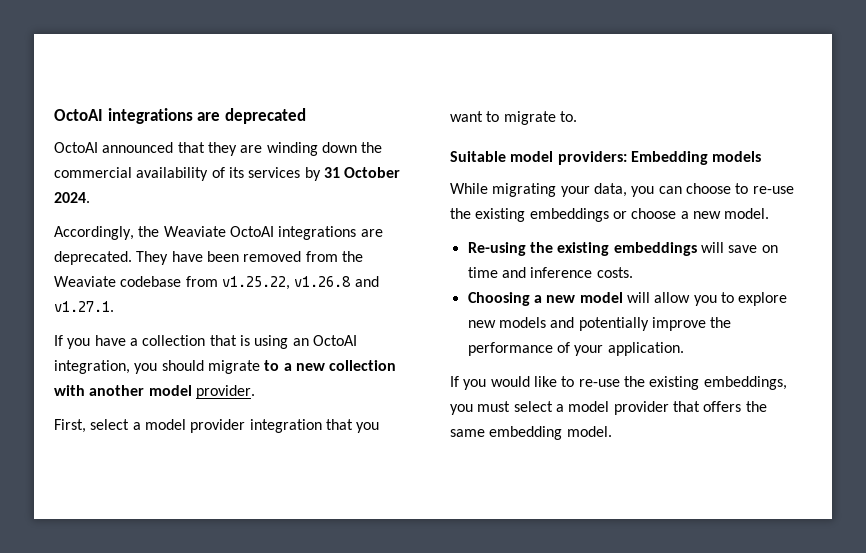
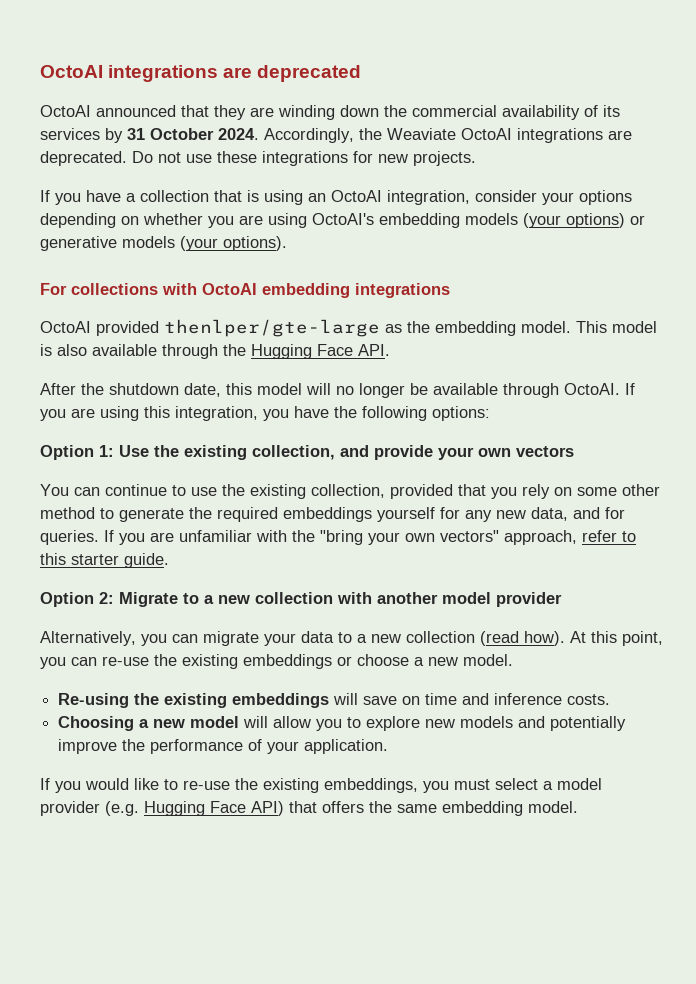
(90, 197) // -> (259, 134) none
[136,251,363,265] [54,276,379,290] [54,301,114,312] They have been removed from the Weaviate codebase from v1.25.22, v1.26.8 and v1.27.1. -> [132,151,476,166] Do not use these integrations for new projects.
[134,360,260,374] you should migrate -> [475,190,632,205] [40,213,645,228] [40,236,287,251] [40,283,450,298] [40,319,657,337] [40,344,390,359] [40,383,635,398] [40,406,490,421] [40,445,574,460] [40,484,660,499] [40,507,625,522] [40,530,636,545] [40,553,169,568] [40,592,178,607] consider your options depending on whether you are using OctoAI's embedding models (your options) or generative models (your options). // For collections with OctoAI embedding integrations // OctoAI provided thenlper/gte-large as the embedding model. This model is also available through the Hugging Face API. // After the shutdown date, this model will no longer be available through OctoAI. If you are using this integration, you have the following options: // Option 1: Use the existing collection, and provide your own vectors // You can continue to use the existing collection, provided that you rely on some other method to generate the required embeddings yourself for any new data, and for queries. If you are unfamiliar with the "bring your own vectors" approach, refer to this starter guide. // Option 2: Migrate
[195,385,255,399] [54,419,380,433] [450,111,577,125] [450,151,762,165] [450,183,749,197] provider. // First, select a model provider integration that you want to migrate to. // Suitable model providers: Embedding models // While migrating your data, you can choose to -> [496,592,562,607] [40,631,663,646] [40,657,97,669] provider // Alternatively, you can migrate your data to a new collection (read how). At this point, you can
(669, 408) none -> [105,801,284,816] (e.g. Hugging Face API)

